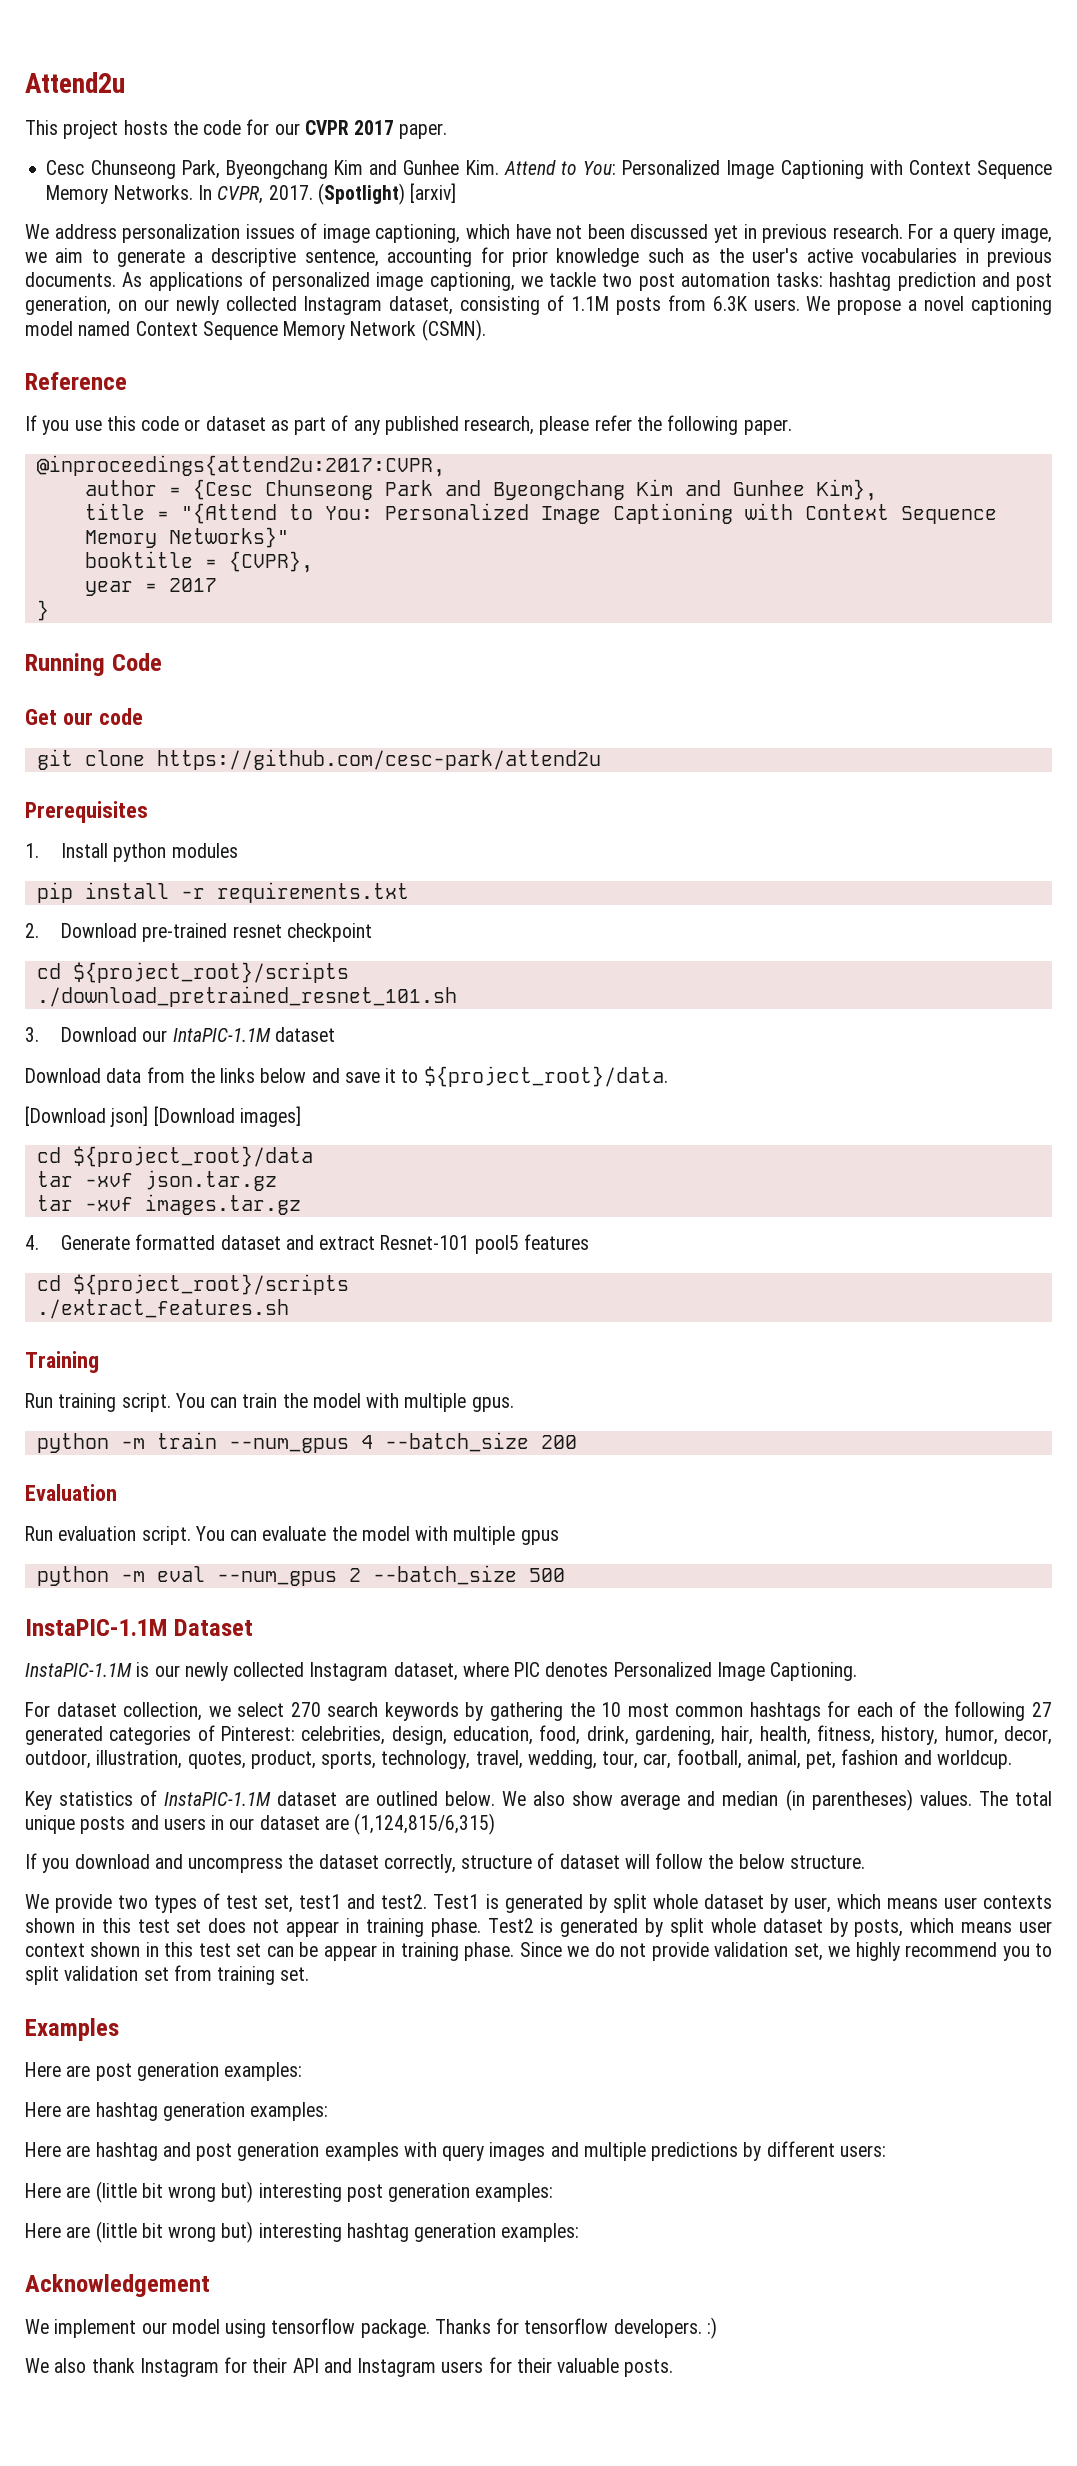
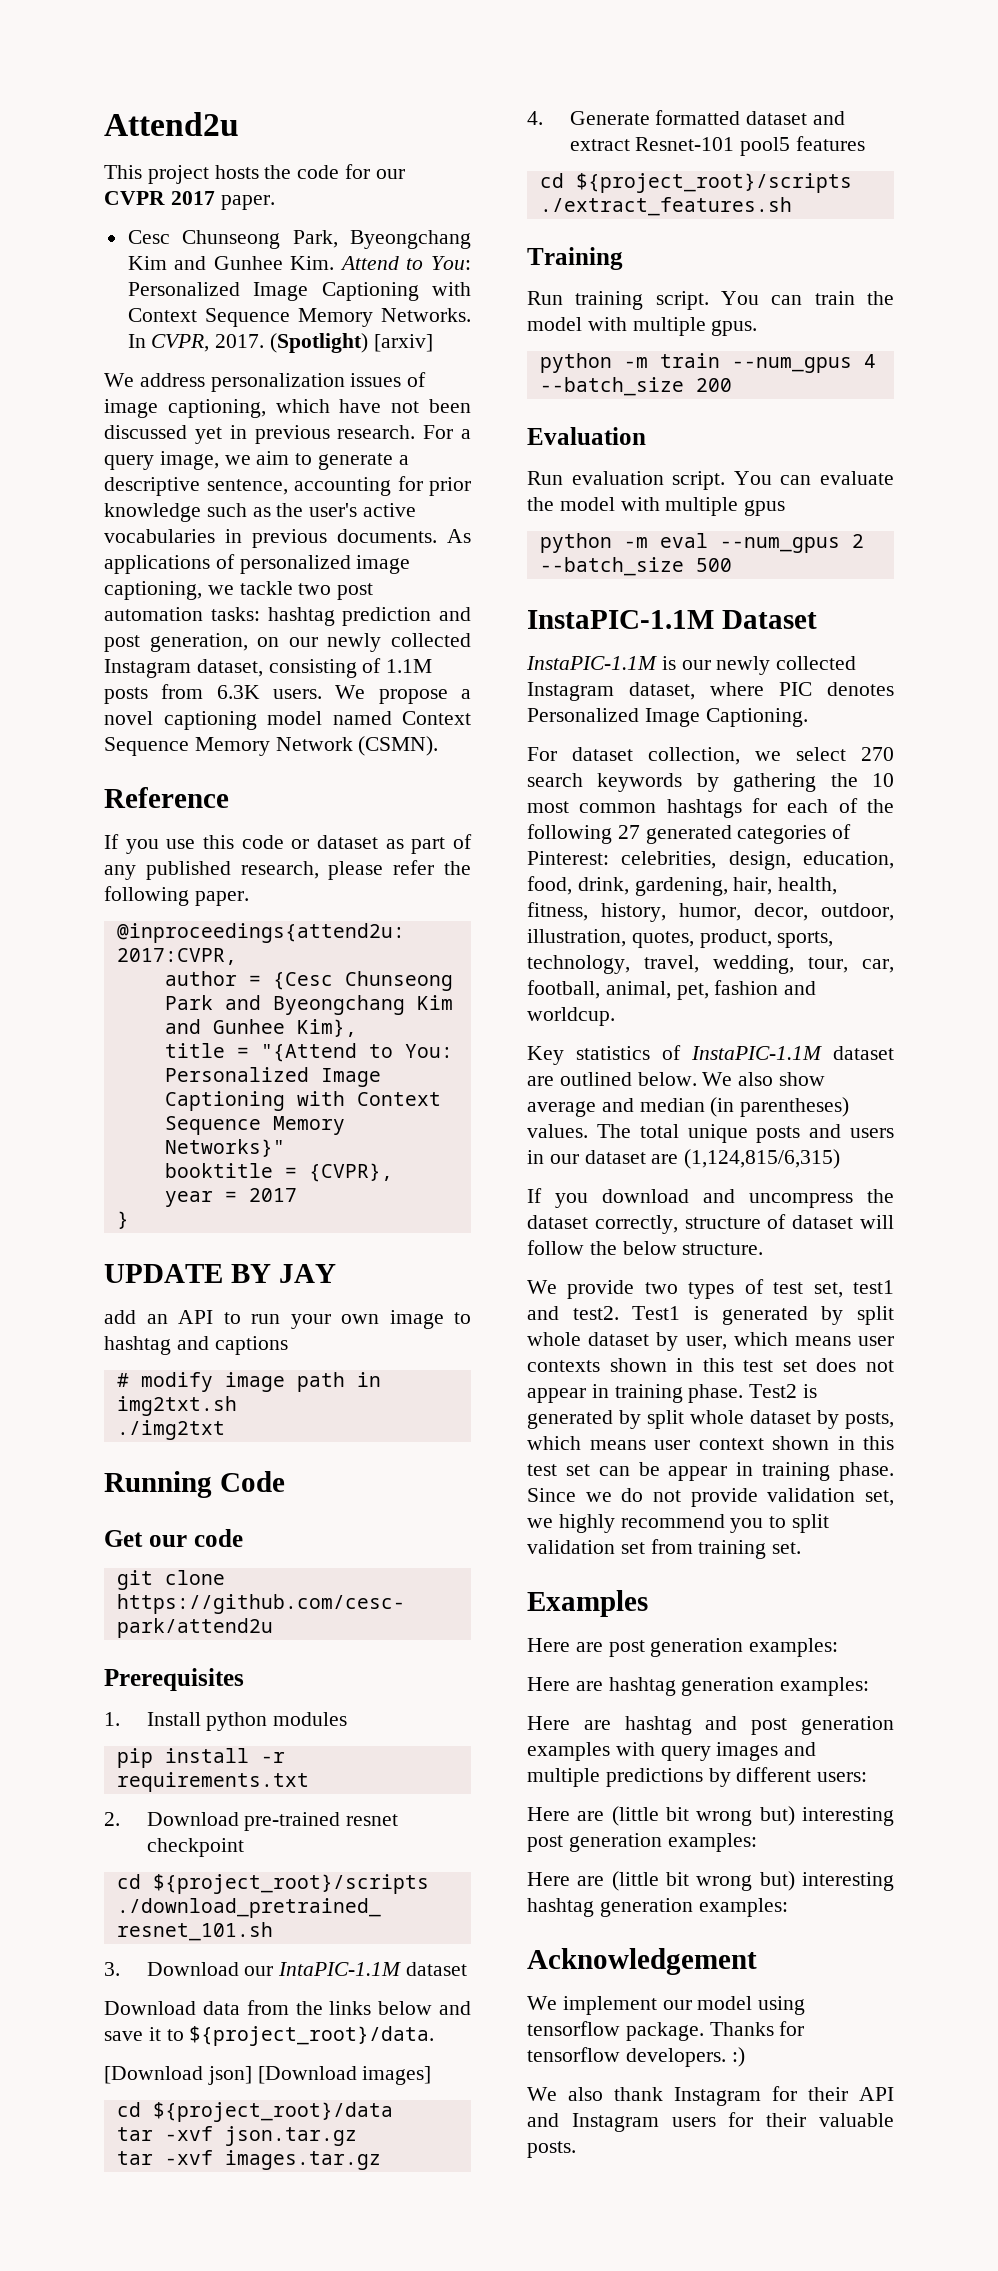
(49, 610) none -> [104,1264,336,1283] [104,1310,471,1329] [104,1336,288,1355] [116,1372,381,1392] [116,1396,237,1416] [116,1420,225,1440] // UPDATE BY JAY // add an API to run your own image to hashtag and captions // # modify image path in img2txt.sh // ./img2txt

